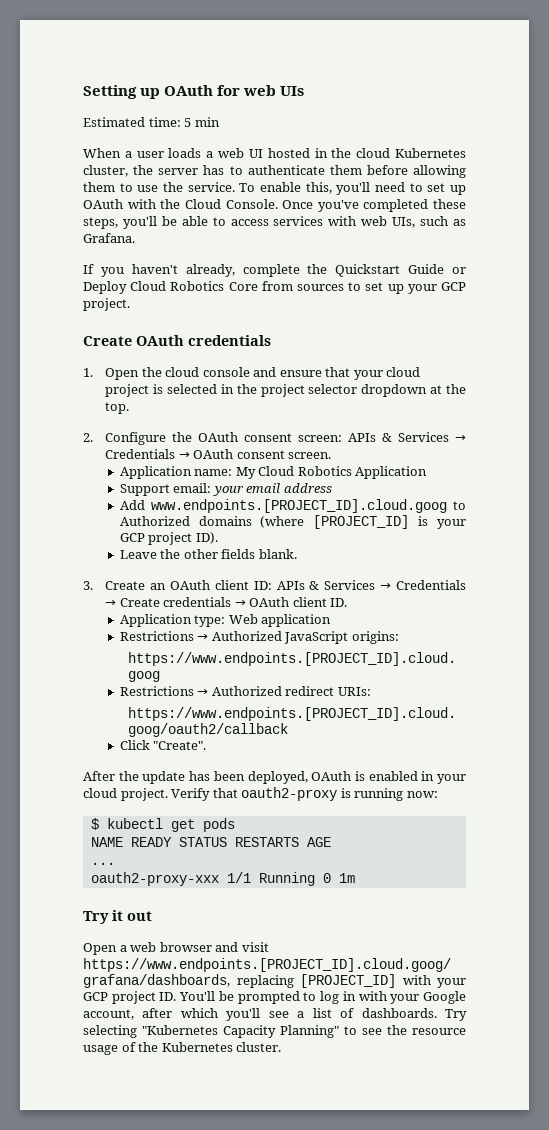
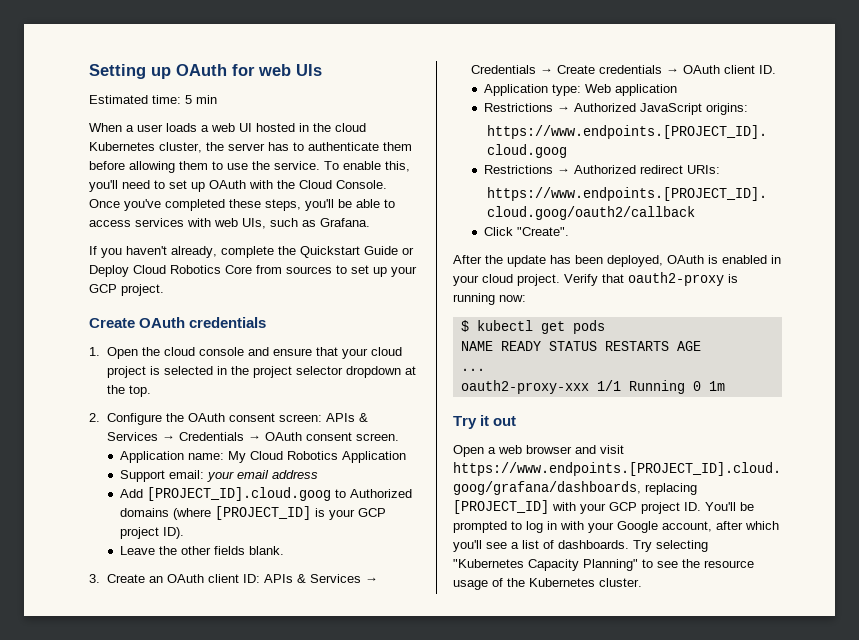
[150,499,447,513] www.endpoints.[PROJECT_ID].cloud.goog -> [147,487,332,501] [PROJECT_ID].cloud.goog

